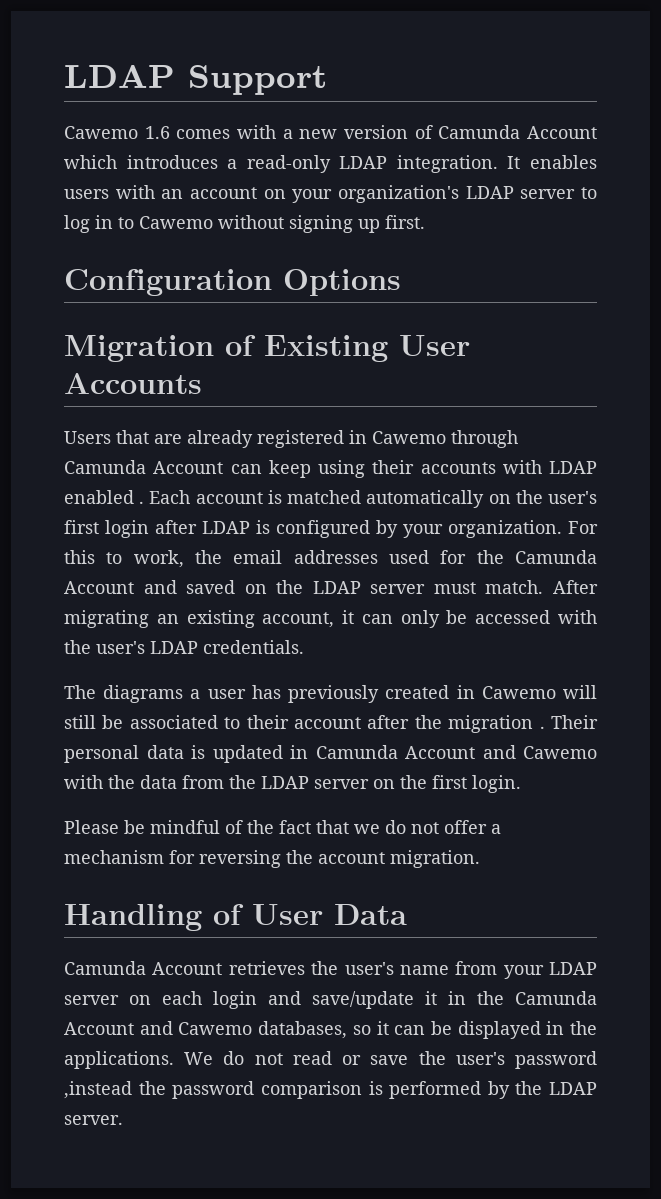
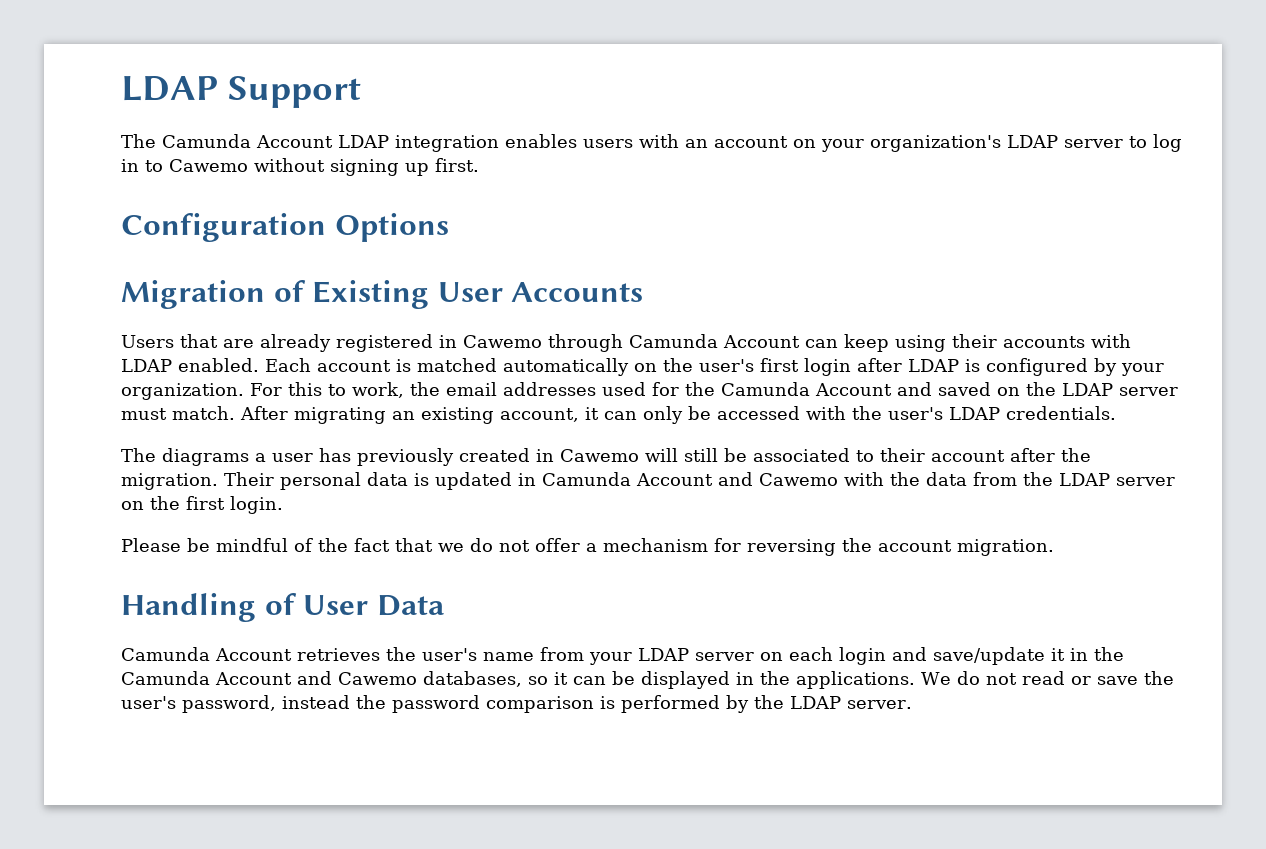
[64,125,597,139] [64,155,521,173] Cawemo 1.6 comes with a new version of Camunda Account which introduces a read-only LDAP integration. It -> [121,134,499,152] The Camunda Account LDAP integration
[64,490,145,504] enabled . -> [178,358,259,372] enabled.
[448,715,545,733] migration . -> [121,473,218,490] migration.
[515,1051,597,1069] [64,1081,132,1099] password ,instead -> [182,695,350,713] password, instead

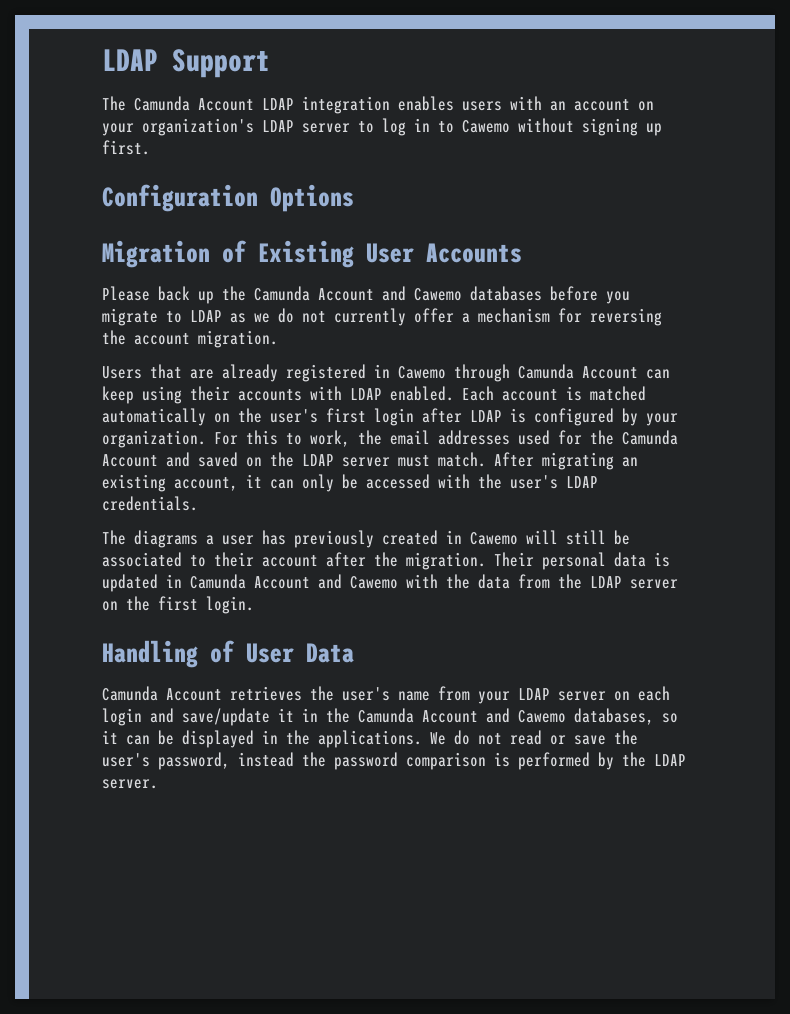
(644, 292) none -> [102,286,630,304] [102,308,662,326] [102,330,278,348] // Please back up the Camunda Account and Cawemo databases before you migrate to LDAP as we do not currently offer a mechanism for reversing the account migration.
[121,538,1054,556] // Please be mindful of the fact that we do not offer a mechanism for reversing the account migration. -> (254, 605) none

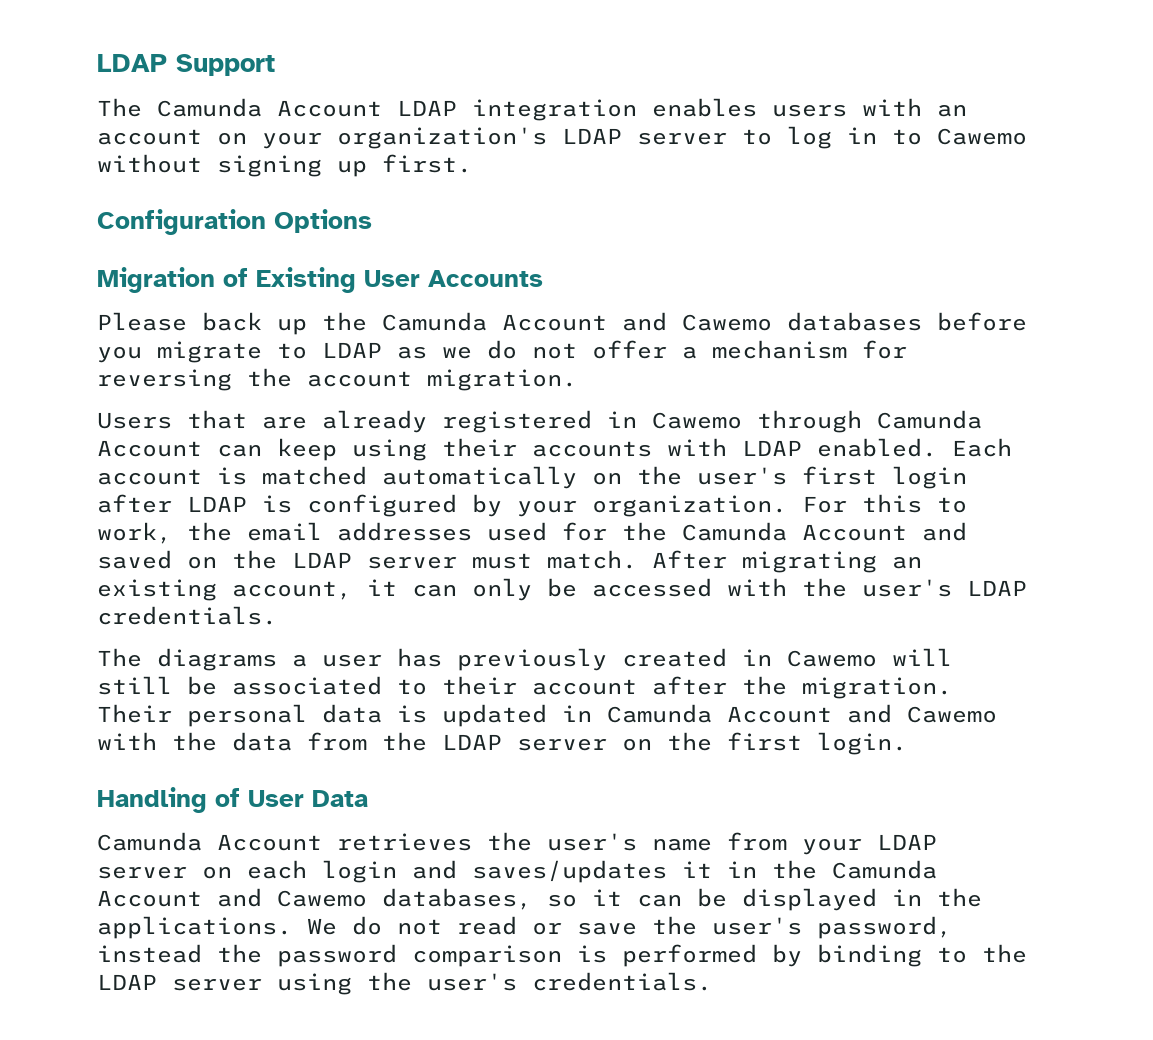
[334,308,406,326] currently -> (577, 351) none
[182,708,270,726] save/update -> [472,860,667,883] saves/updates
[622,752,686,767] [102,779,158,789] the LDAP server. -> [817,944,1027,967] [97,972,712,995] binding to the LDAP server using the user's credentials.

